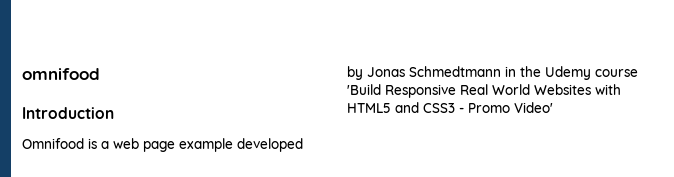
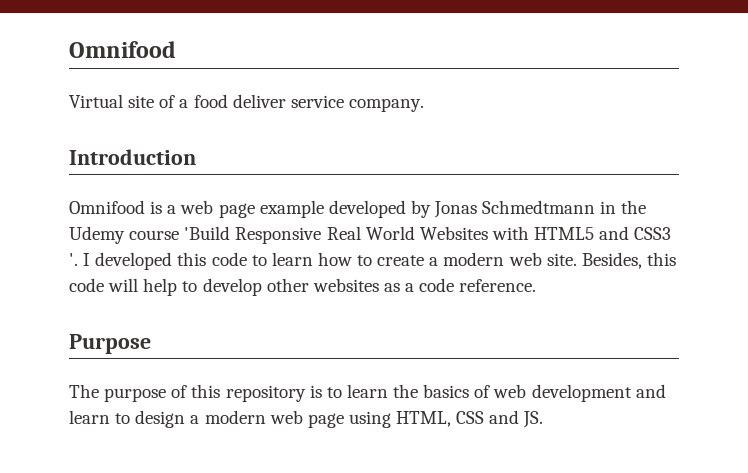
[22,68,100,80] omnifood -> [69,41,176,58] [69,94,424,112] Omnifood // Virtual site of a food deliver service company.
[459,102,553,113] - Promo Video' -> [69,252,676,270] [69,278,537,296] [69,334,151,354] [69,384,666,402] [69,410,544,428] '. I developed this code to learn how to create a modern web site. Besides, this code will help to develop other websites as a code reference. // Purpose // The purpose of this repository is to learn the basics of web development and learn to design a modern web page using HTML, CSS and JS.

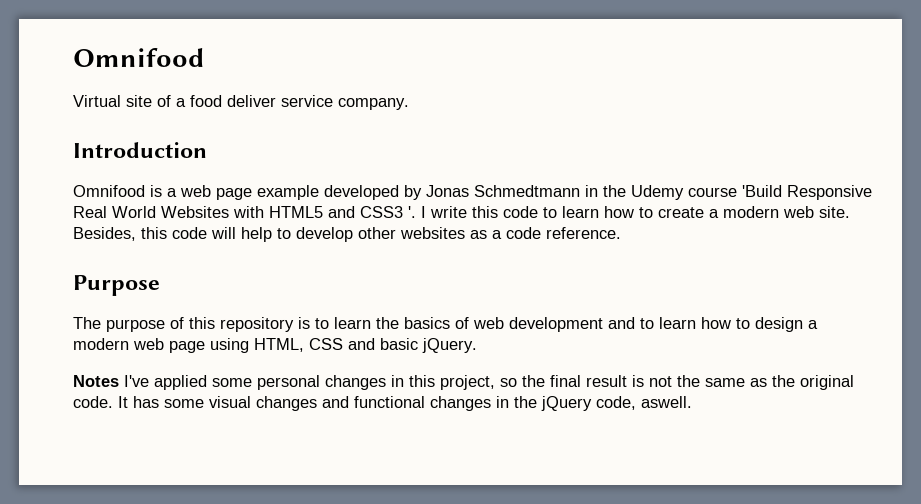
[95,252,173,270] developed -> [430,206,467,218] write
[69,410,110,424] learn -> [640,317,731,329] to learn how
[523,411,544,428] JS. -> [380,338,477,353] [73,375,854,390] [73,396,692,411] basic jQuery. // Notes I've applied some personal changes in this project, so the final result is not the same as the original code. It has some visual changes and functional changes in the jQuery code, aswell.

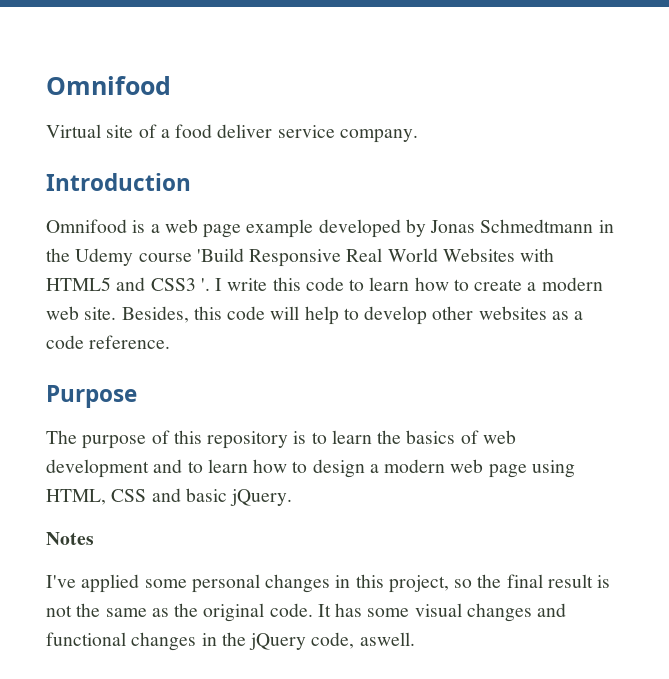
(119, 381) none -> (94, 538) //

